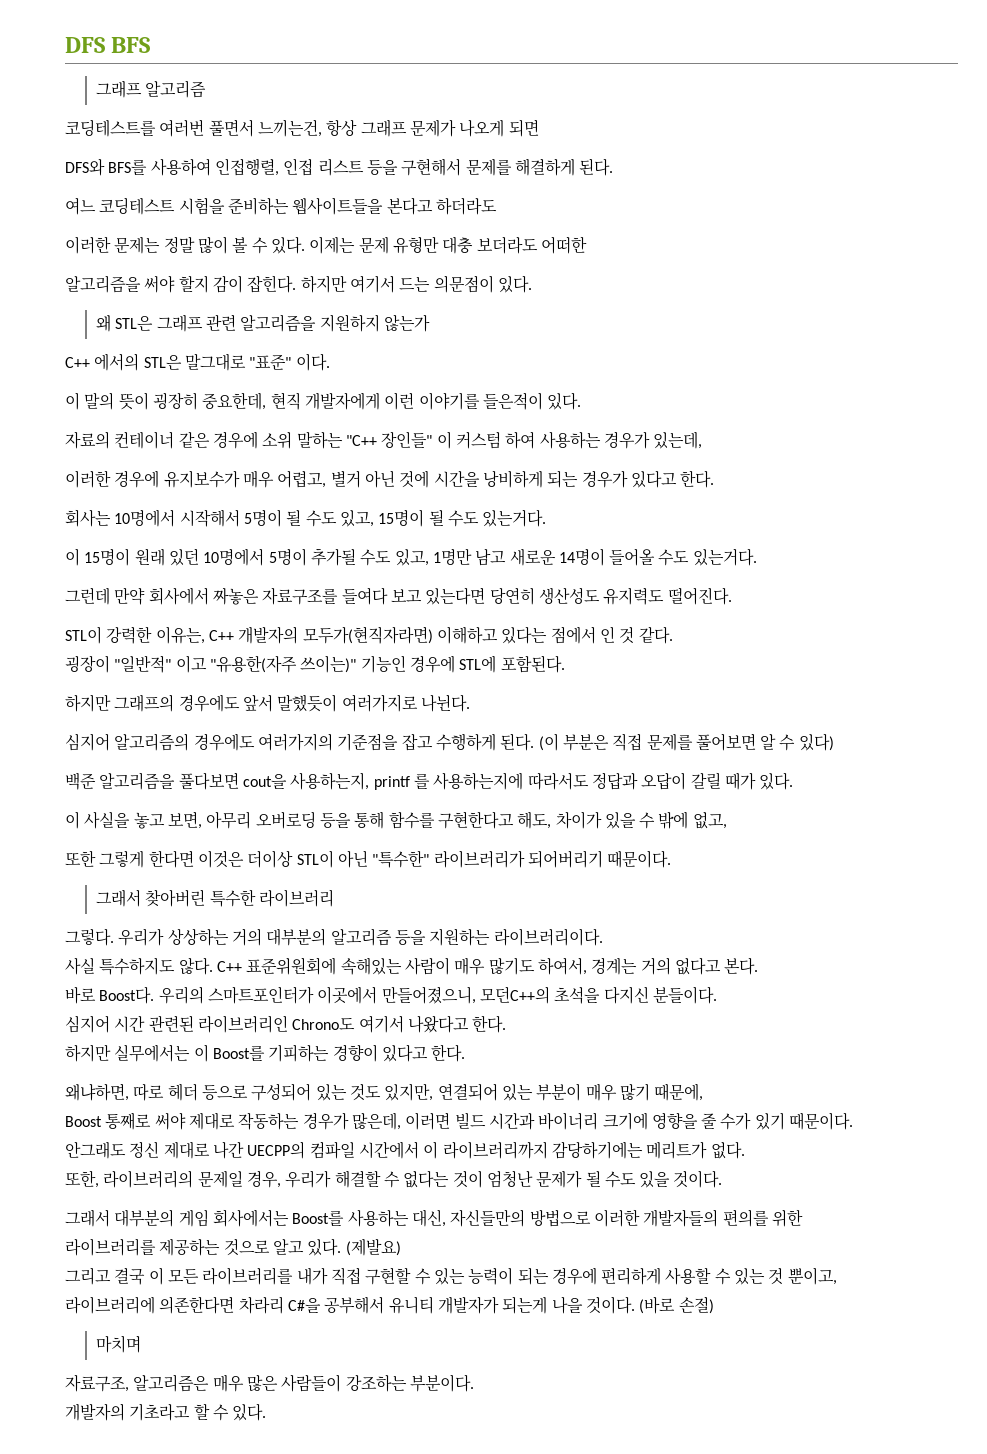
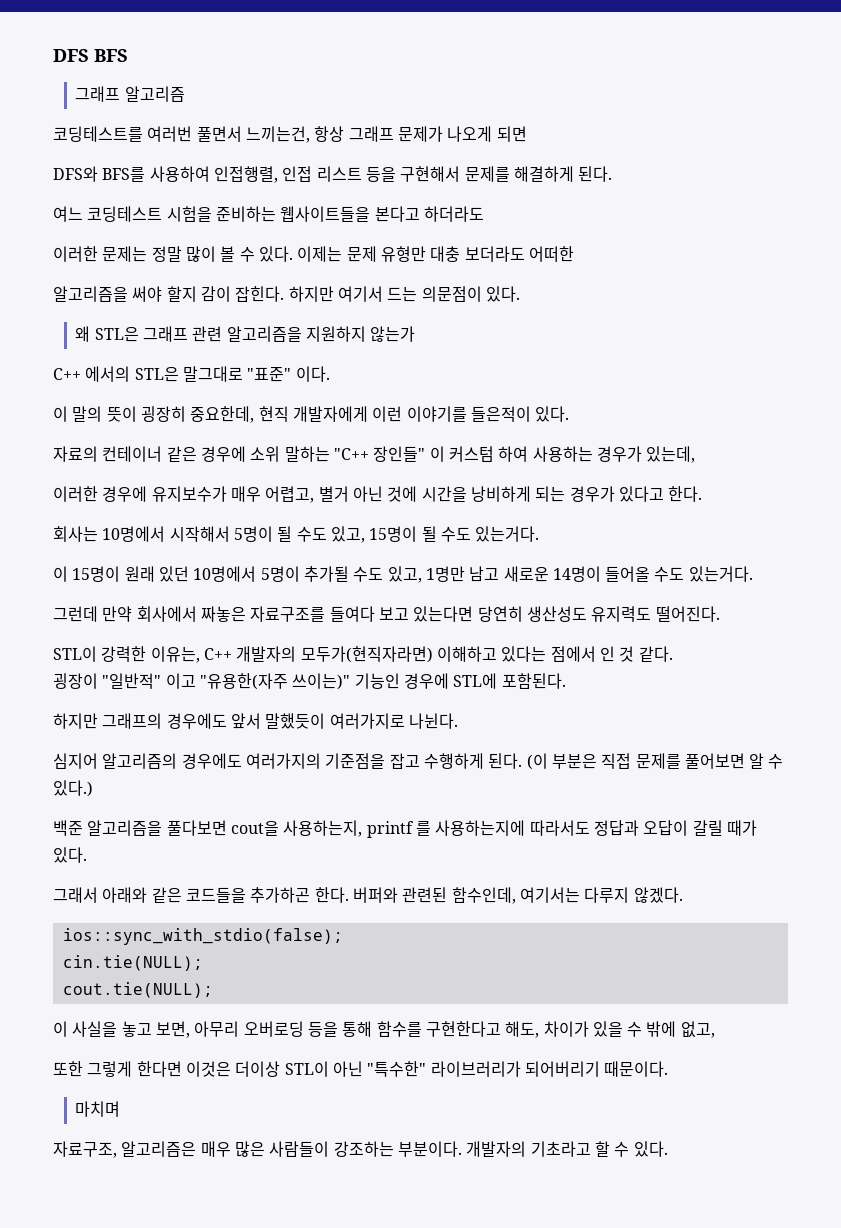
[798,733,834,751] 있다) -> [53,780,93,797] 있다.)
(794, 781) none -> [53,887,683,904] [62,928,343,945] [62,955,203,971] [62,982,213,998] // 그래서 아래와 같은 코드들을 추가하곤 한다. 버퍼와 관련된 함수인데, 여기서는 다루지 않겠다. // ios::sync_with_stdio(false); // cin.tie(NULL); // cout.tie(NULL);
[96,889,335,907] [65,928,603,946] [65,957,759,975] [65,986,717,1004] [65,1015,507,1033] [65,1044,466,1062] [65,1083,704,1101] [65,1112,854,1130] [65,1141,745,1159] [65,1170,723,1188] [65,1209,803,1227] [65,1238,401,1256] [65,1267,837,1285] [65,1296,714,1314] // 그래서 찾아버린 특수한 라이브러리 // 그렇다. 우리가 상상하는 거의 대부분의 알고리즘 등을 지원하는 라이브러리이다. // 사실 특수하지도 않다. C++ 표준위원회에 속해있는 사람이 매우 많기도 하여서, 경계는 거의 없다고 본다. // 바로 Boost다. 우리의 스마트포인터가 이곳에서 만들어졌으니, 모던C++의 초석을 다지신 분들이다. // 심지어 시간 관련된 라이브러리인 Chrono도 여기서 나왔다고 한다. // 하지만 실무에서는 이 Boost를 기피하는 경향이 있다고 한다. // 왜냐하면, 따로 헤더 등으로 구성되어 있는 것도 있지만, 연결되어 있는 부분이 매우 많기 때문에, // Boost 통째로 써야 제대로 작동하는 경우가 많은데, 이러면 빌드 시간과 바이너리 크기에 영향을 줄 수가 있기 때문이다. // 안그래도 정신 제대로 나간 UECPP의 컴파일 시간에서 이 라이브러리까지 감당하기에는 메리트가 없다. // 또한, 라이브러리의 문제일 경우, 우리가 해결할 수 없다는 것이 엄청난 문제가 될 수도 있을 것이다. // 그래서 대부분의 게임 회사에서는 Boost를 사용하는 대신, 자신들만의 방법으로 이러한 개발자들의 편의를 위한 // 라이브러리를 제공하는 것으로 알고 있다. (제발요) // 그리고 결국 이 모든 라이브러리를 내가 직접 구현할 수 있는 능력이 되는 경우에 편리하게 사용할 수 있는 것 뿐이고, // 라이브러리에 의존한다면 차라리 C#을 공부해서 유니티 개발자가 되는게 나을 것이다. (바로 손절) -> (669, 1069) none
(474, 1383) // -> (462, 1149) none

